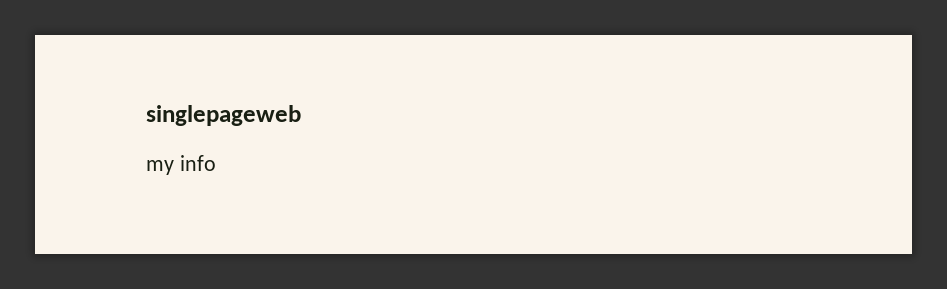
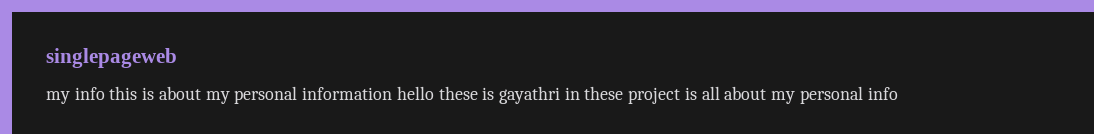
(216, 163) none -> [109,86,898,104] this is about my personal information hello these is gayathri in these project is all about my personal info

